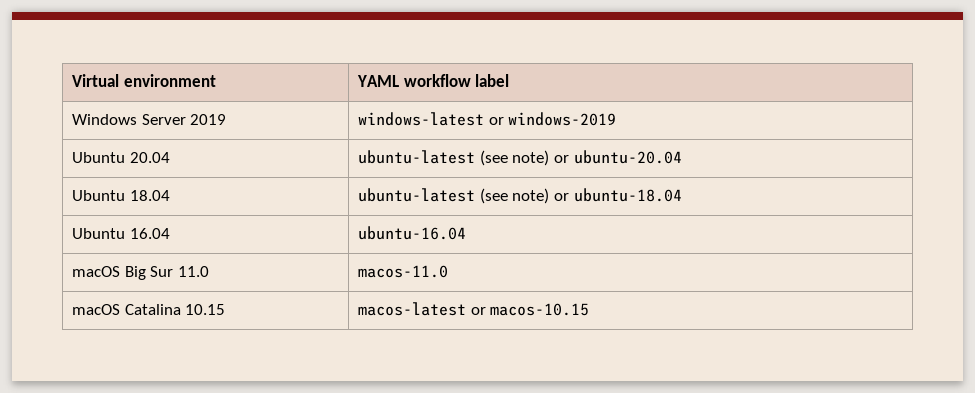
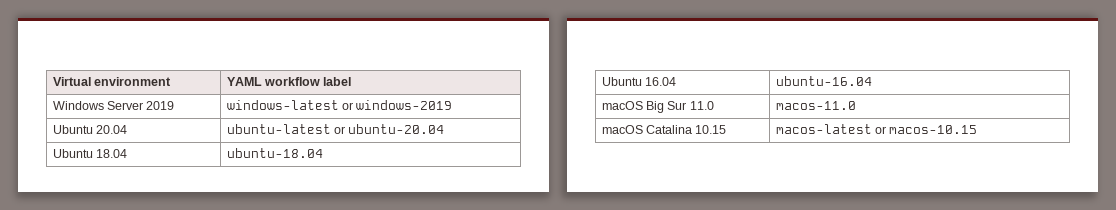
[479,150,550,166] (see note) -> (331, 129) none
[358,188,570,204] ubuntu-latest (see note) or -> (128, 153) none

